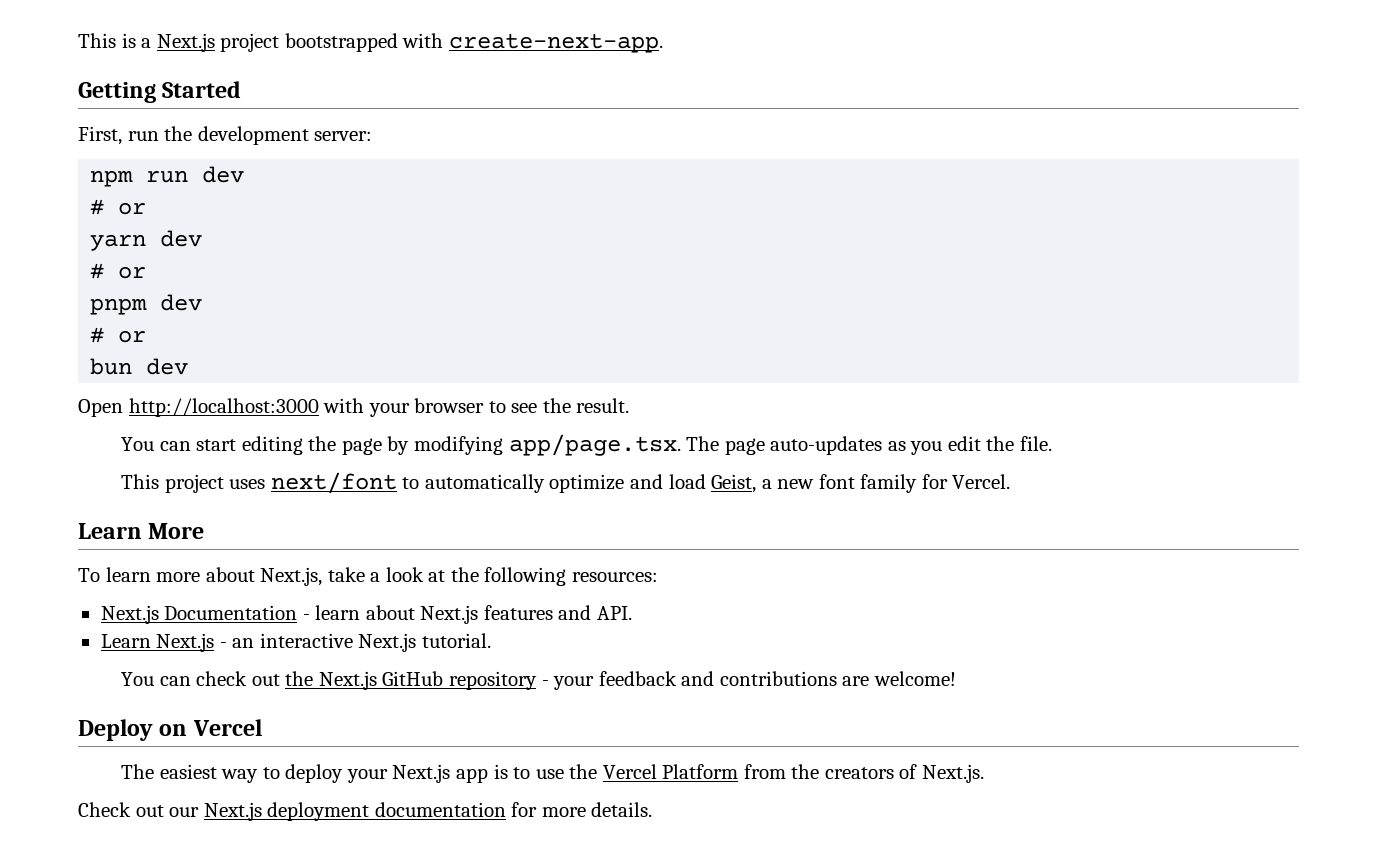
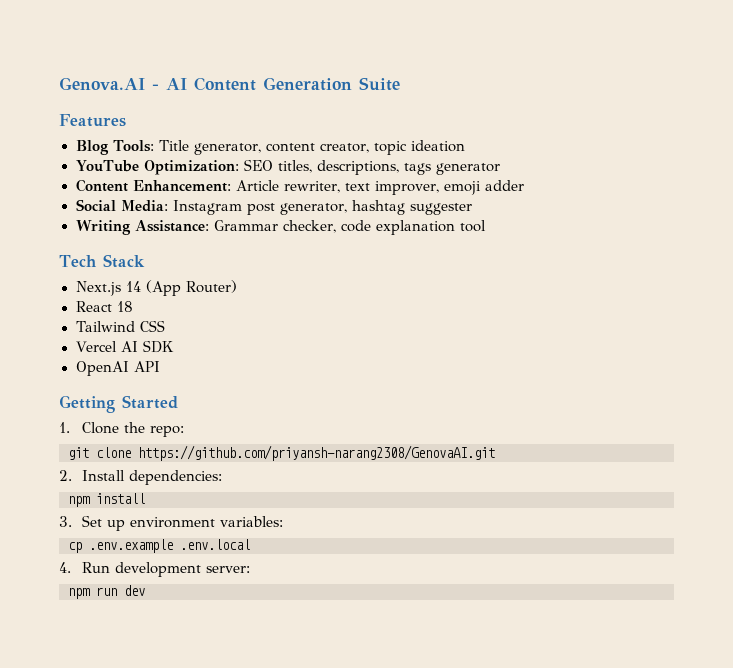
[78,33,663,53] [78,81,242,103] [78,126,193,145] This is a Next.js project bootstrapped with create-next-app. // Getting Started // First, run the -> [59,77,400,91] [59,114,126,127] [75,140,466,155] [75,159,501,175] [75,179,524,195] [75,199,472,215] [75,220,487,235] [59,254,145,268] [75,280,237,296] [75,301,133,312] [75,320,166,332] [75,340,175,353] [75,361,160,376] [59,395,178,413] [59,422,184,437] [68,445,495,461] [59,470,222,485] [68,493,145,507] [59,515,283,531] [68,539,250,553] [59,562,110,573] Genova.AI - AI Content Generation Suite // Features // Blog Tools: Title generator, content creator, topic ideation // YouTube Optimization: SEO titles, descriptions, tags generator // Content Enhancement: Article rewriter, text improver, emoji adder // Social Media: Instagram post generator, hashtag suggester // Writing Assistance: Grammar checker, code explanation tool // Tech Stack // Next.js 14 (App Router) // React 18 // Tailwind CSS // Vercel AI SDK // OpenAI API // Getting Started // 1. Clone the repo: // git clone https://github.com/priyansh-narang2308/GenovaAI.git // 2. Install dependencies: // npm install // 3. Set up environment variables: // cp .env.example .env.local // 4. Run
[90,199,147,215] [90,230,203,251] [90,263,147,279] [90,294,203,315] [90,327,147,343] [90,358,189,375] [78,398,630,417] [121,434,1052,456] [121,472,1011,494] [78,523,205,539] [78,567,658,586] [100,605,632,624] [100,633,491,652] [121,671,956,690] [78,719,262,741] [121,764,984,783] [78,802,653,821] // # or // yarn dev // # or // pnpm dev // # or // bun dev // Open http://localhost:3000 with your browser to see the result. // You can start editing the page by modifying app/page.tsx. The page auto-updates as you edit the file. // This project uses next/font to automatically optimize and load Geist, a new font family for Vercel. // Learn More // To learn more about Next.js, take a look at the following resources: // Next.js Documentation - learn about Next.js features and API. // Learn Next.js - an interactive Next.js tutorial. // You can check out the Next.js GitHub repository - your feedback and contributions are welcome! // Deploy on Vercel // The easiest way to deploy your Next.js app is to use the Vercel Platform from the creators of Next.js. // Check out our Next.js deployment documentation for more details. -> (145, 590) none

